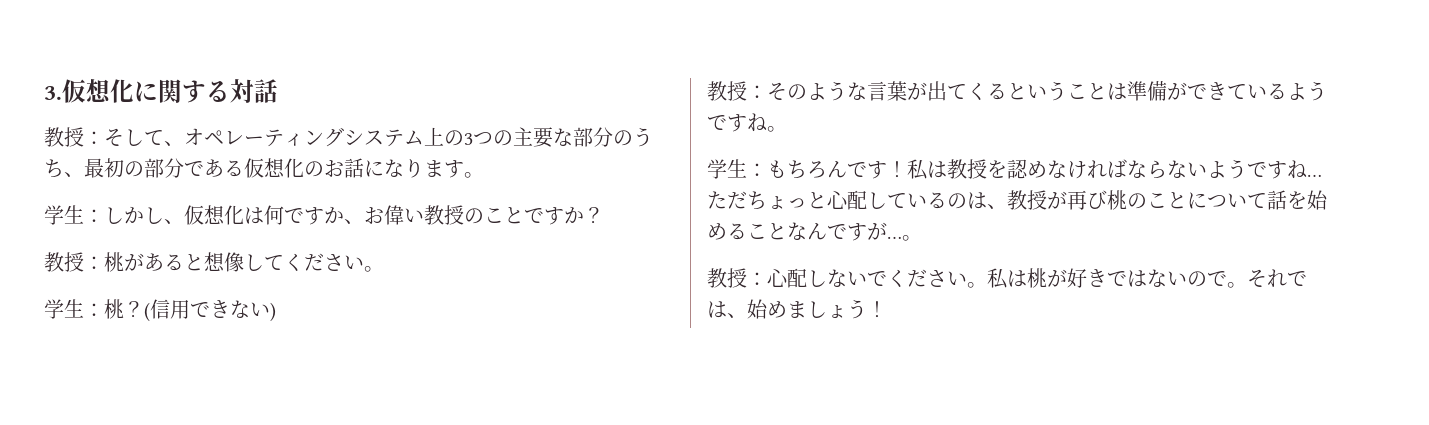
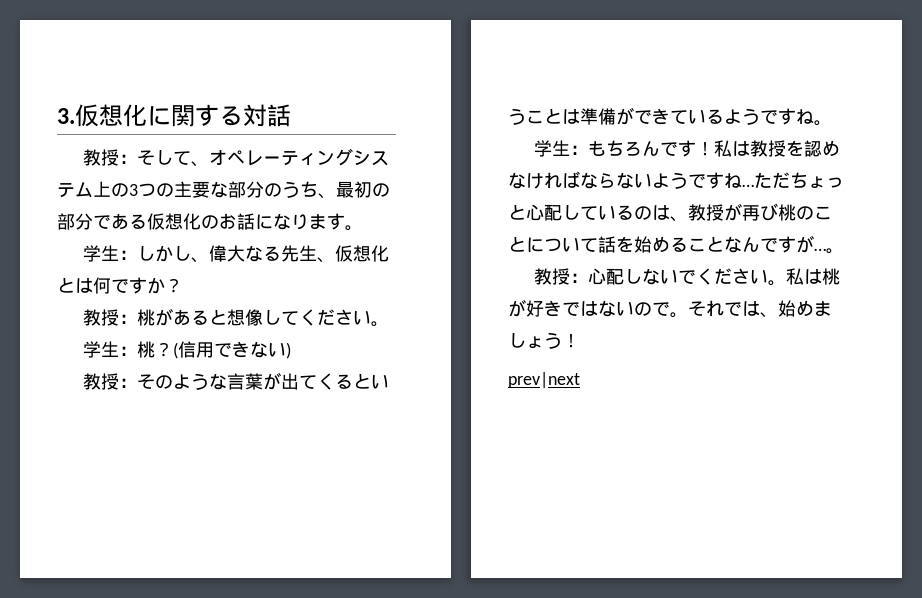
[184,205,524,225] 仮想化は何ですか、お偉い教授のこと -> [209,245,390,263] [57,277,111,294] 偉大なる先生、仮想化とは何
(887, 309) none -> [508,372,580,388] // prev|next

